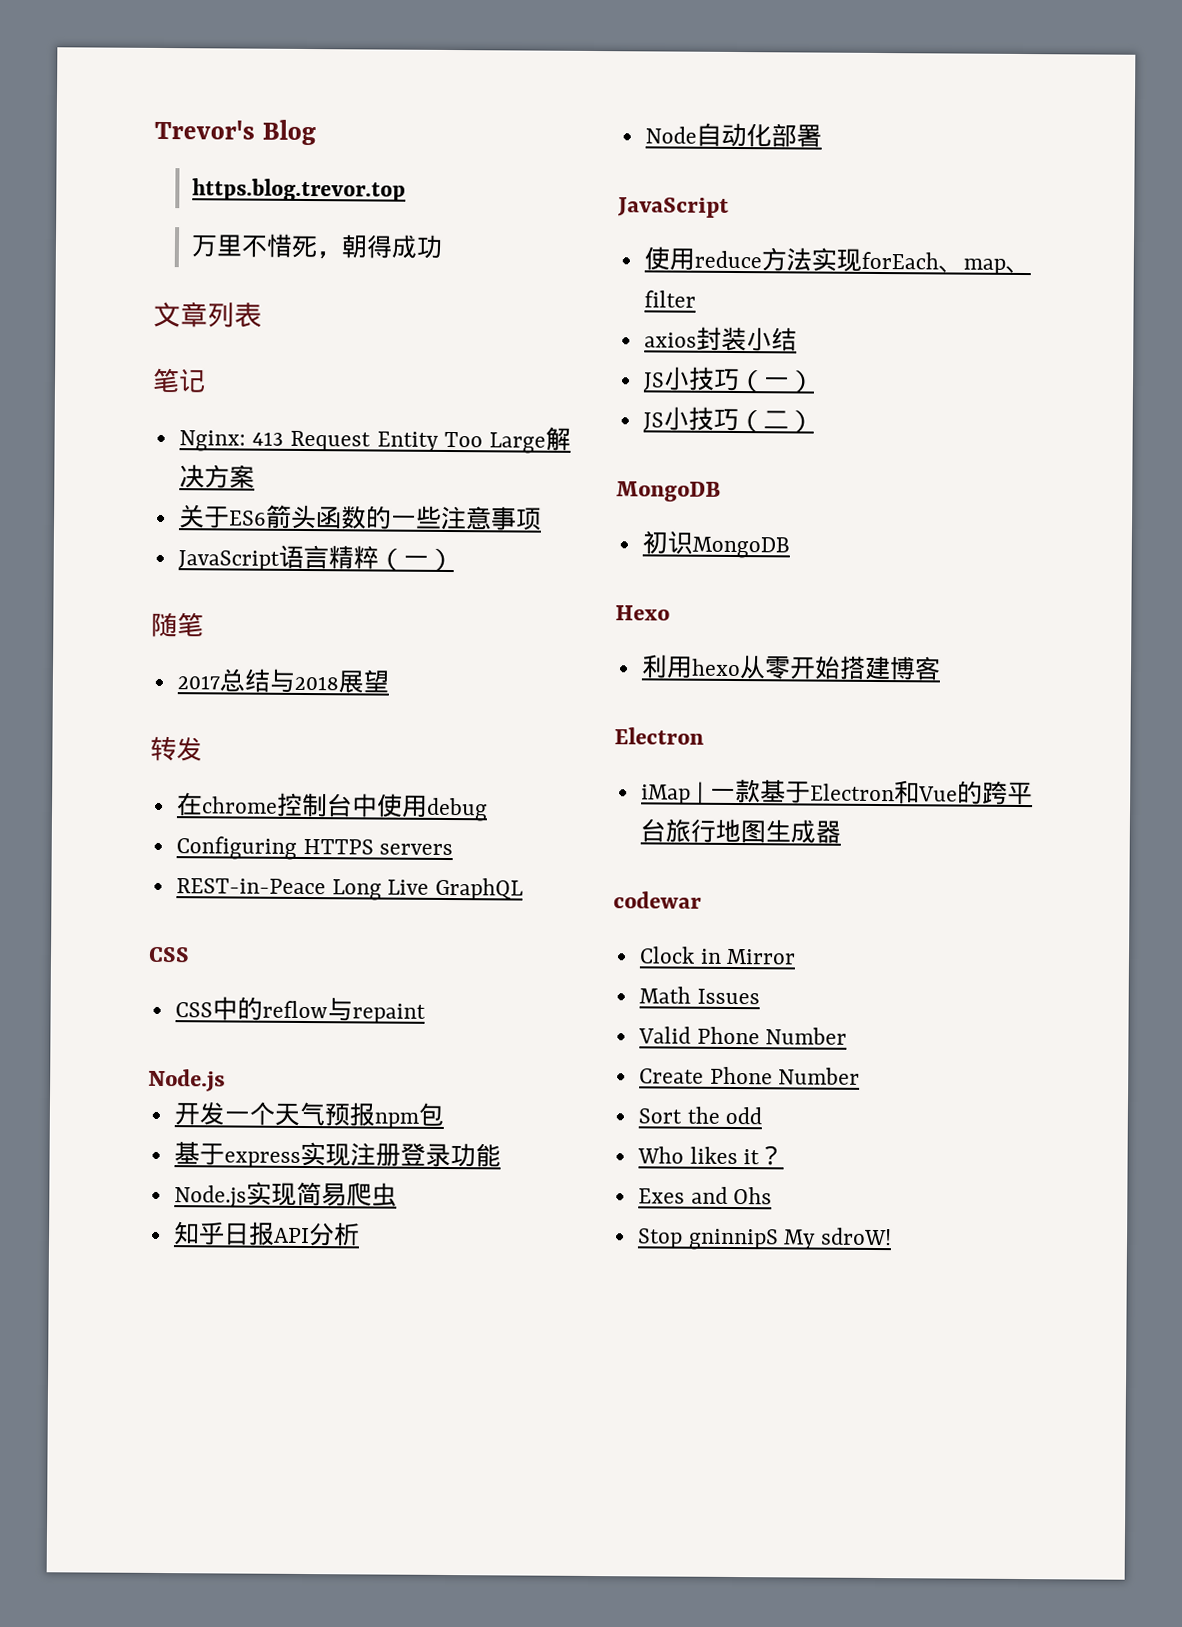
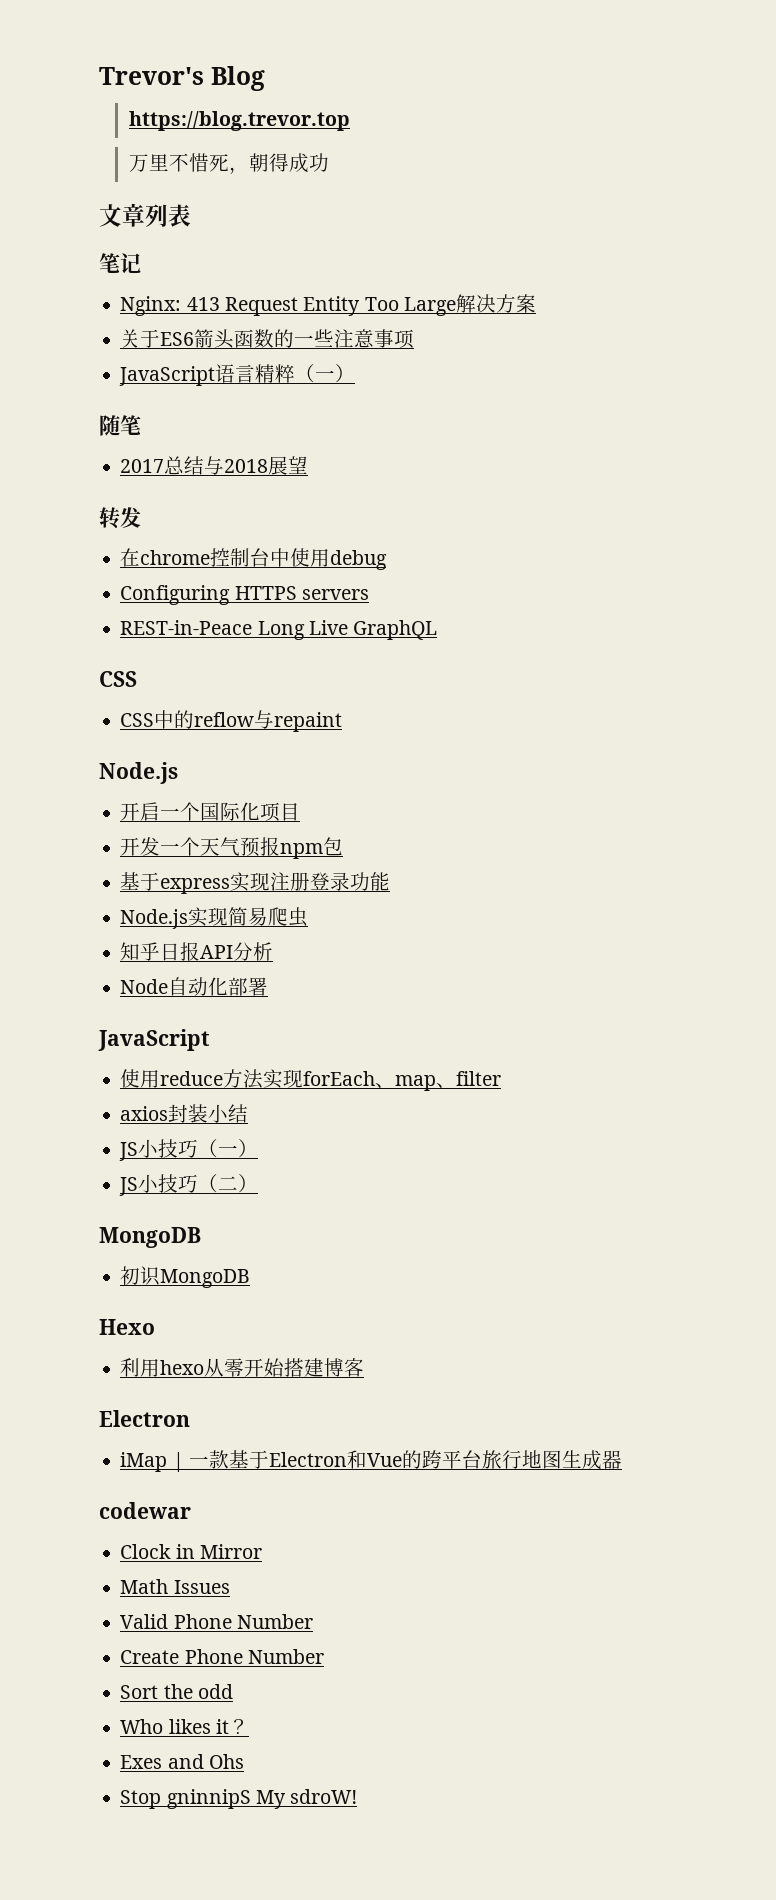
[191,178,406,202] https.blog.trevor.top -> [128,111,350,131] https://blog.trevor.top
(226, 1080) none -> [120,802,301,822] // 开启一个国际化项目

